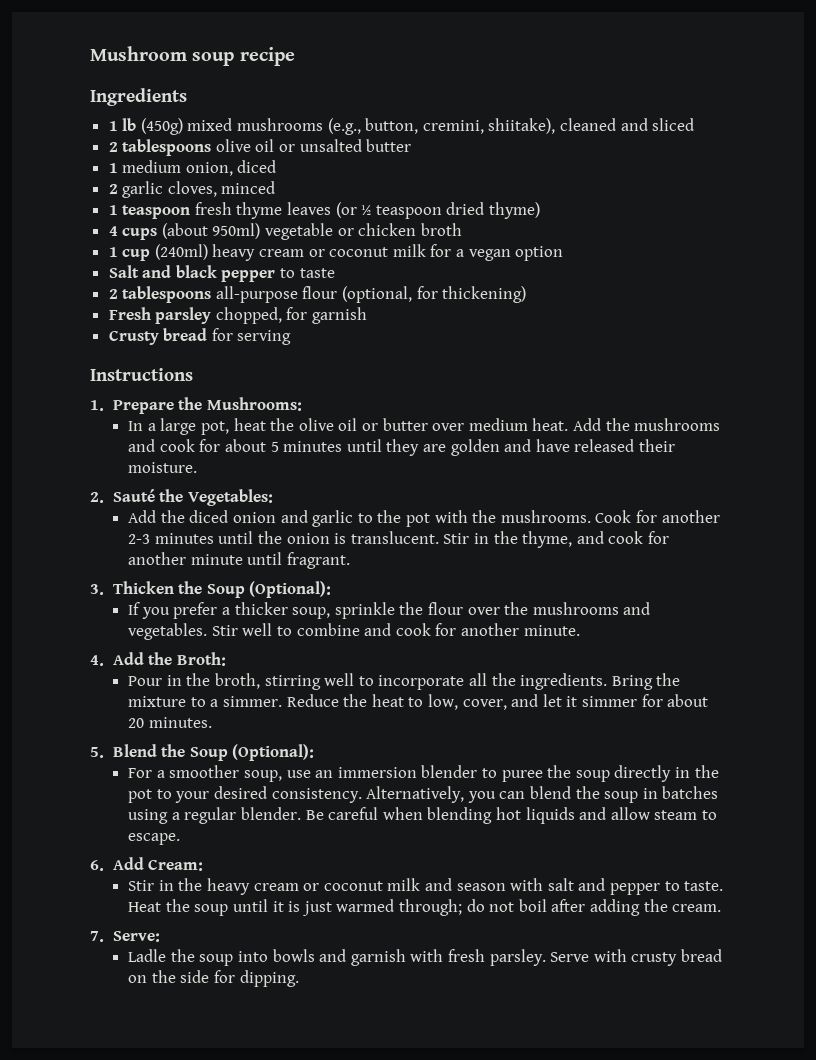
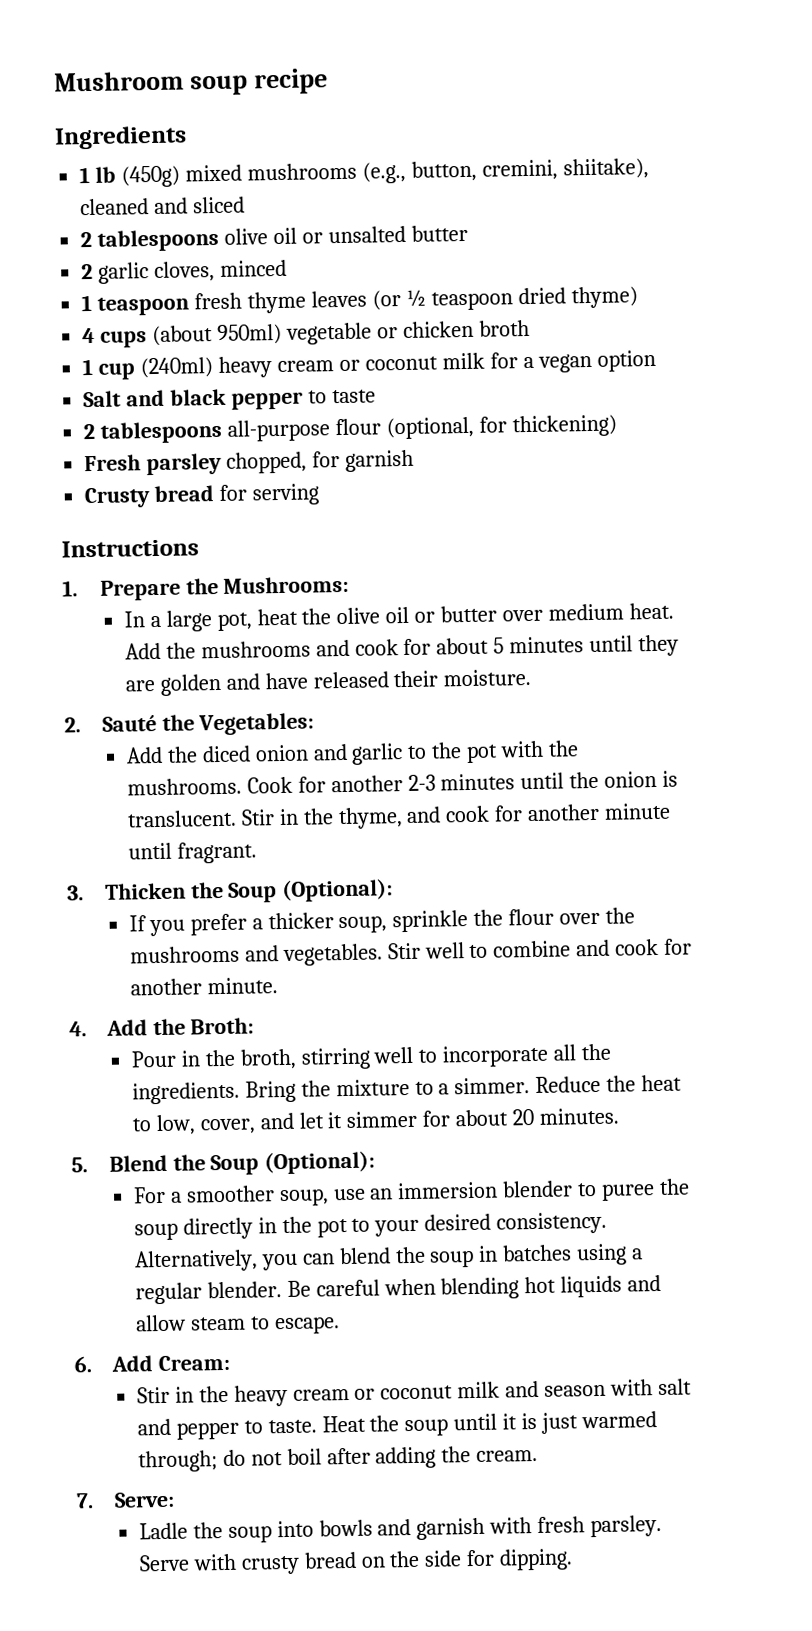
[108,160,277,176] // 1 medium onion, diced -> (468, 233) none

